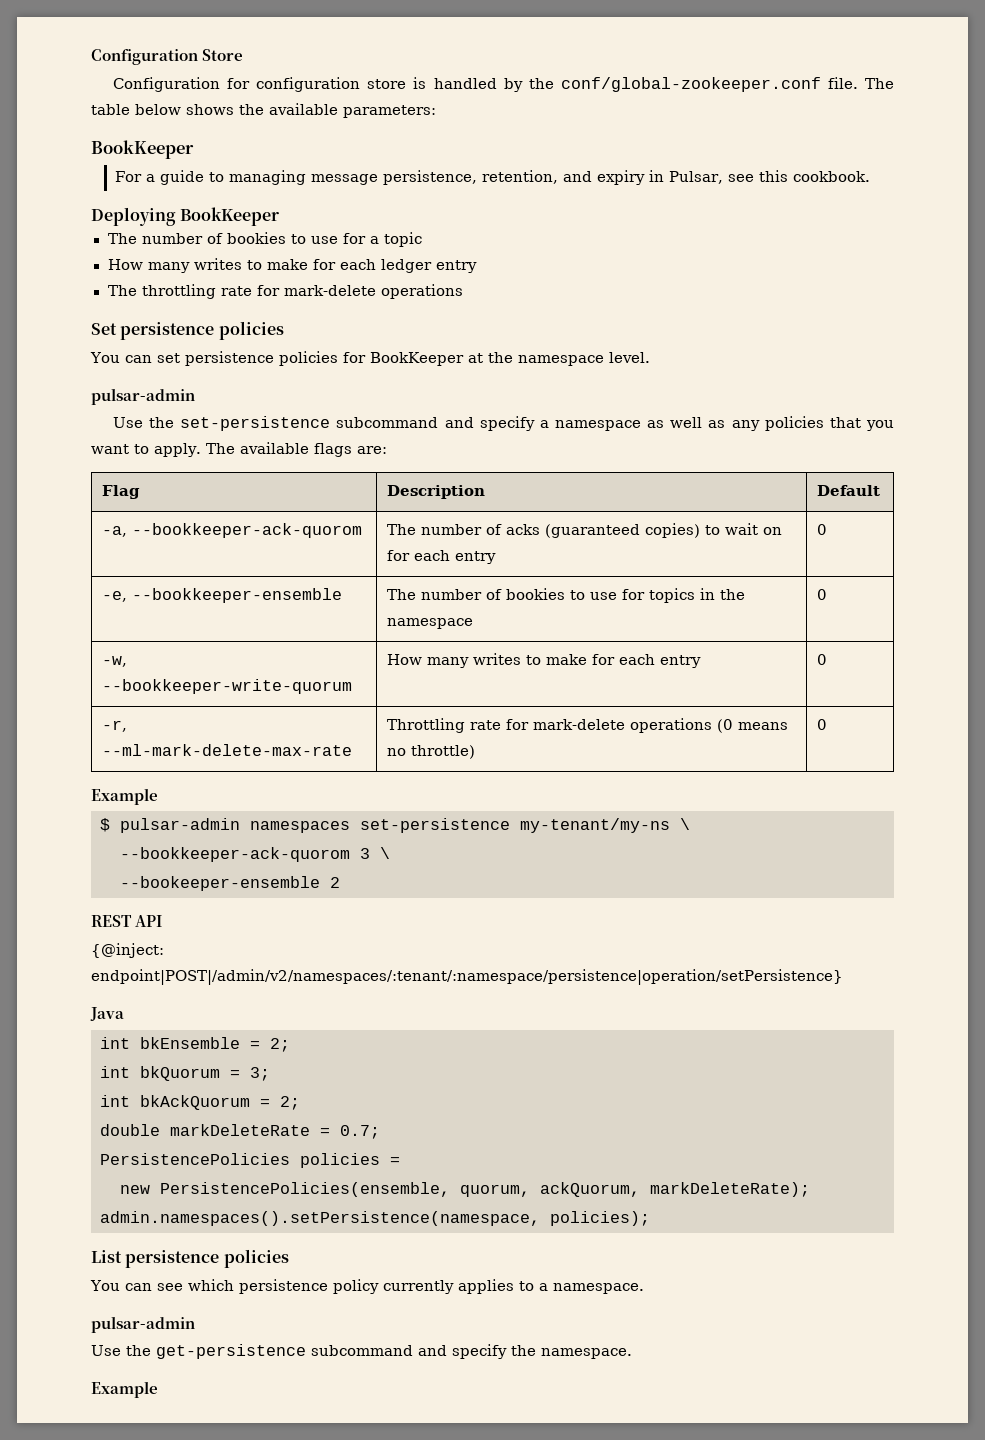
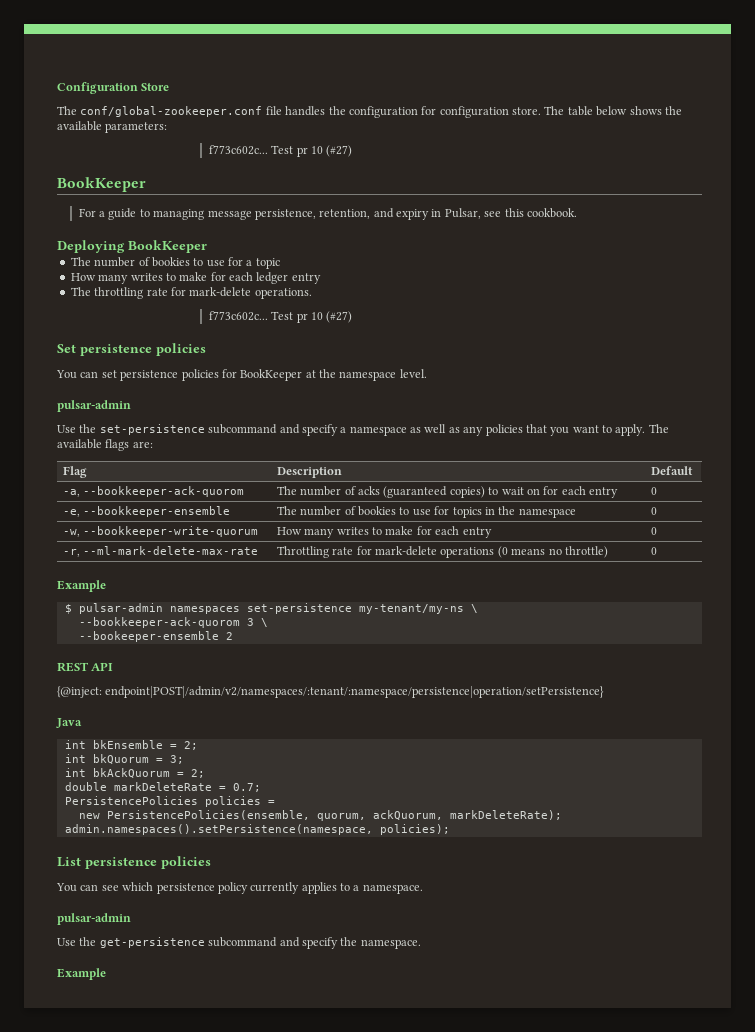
[113,77,858,92] Configuration for configuration store is handled by the conf/global-zookeeper.conf file. -> [57,106,541,118] The conf/global-zookeeper.conf file handles the configuration for configuration store.
(436, 111) none -> [208,145,353,157] // f773c602c... Test pr 10 (#27)
[380,284,463,299] operations -> [254,288,312,299] [208,311,353,323] operations. // f773c602c... Test pr 10 (#27)

